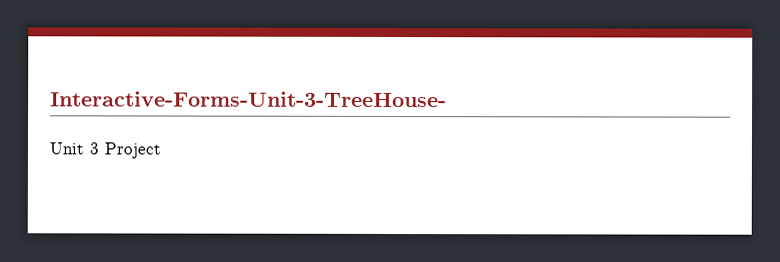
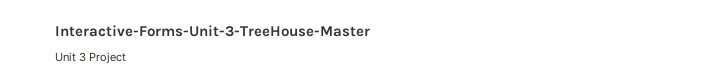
[50,91,447,108] Interactive-Forms-Unit-3-TreeHouse- -> [55,25,370,37] Interactive-Forms-Unit-3-TreeHouse-Master

